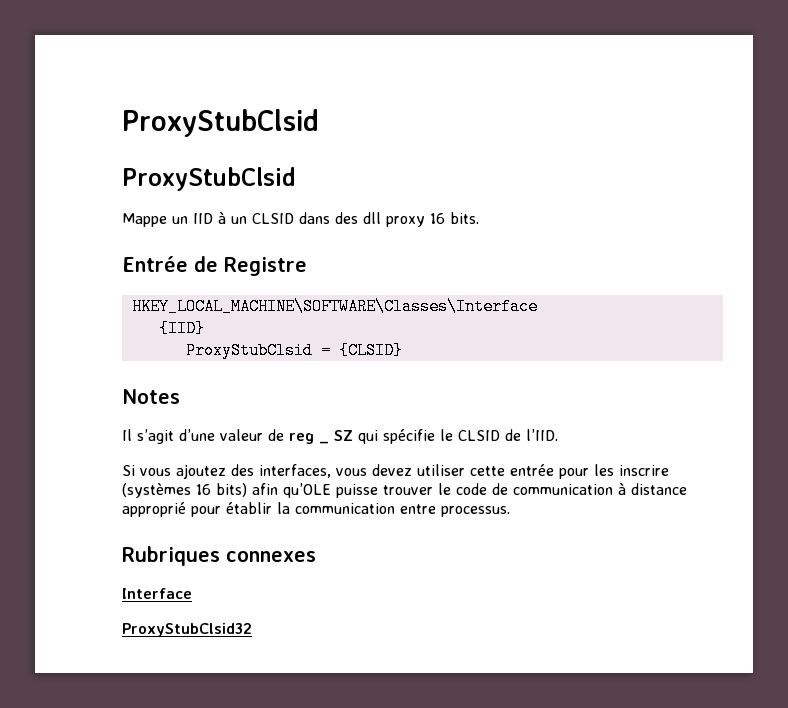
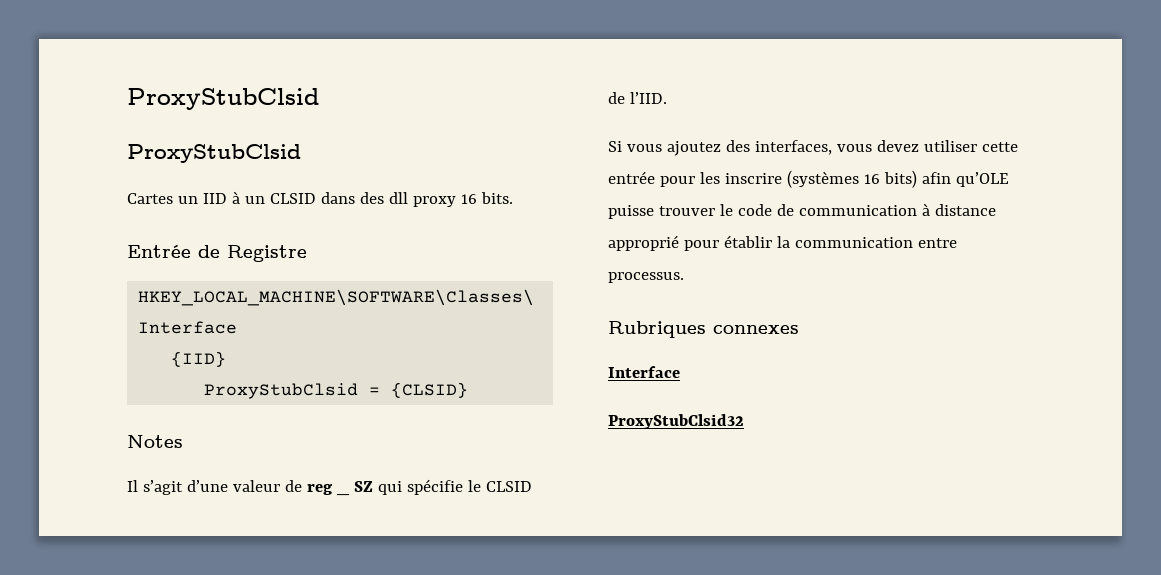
[122,213,167,227] Mappe -> [127,193,173,204] Cartes

